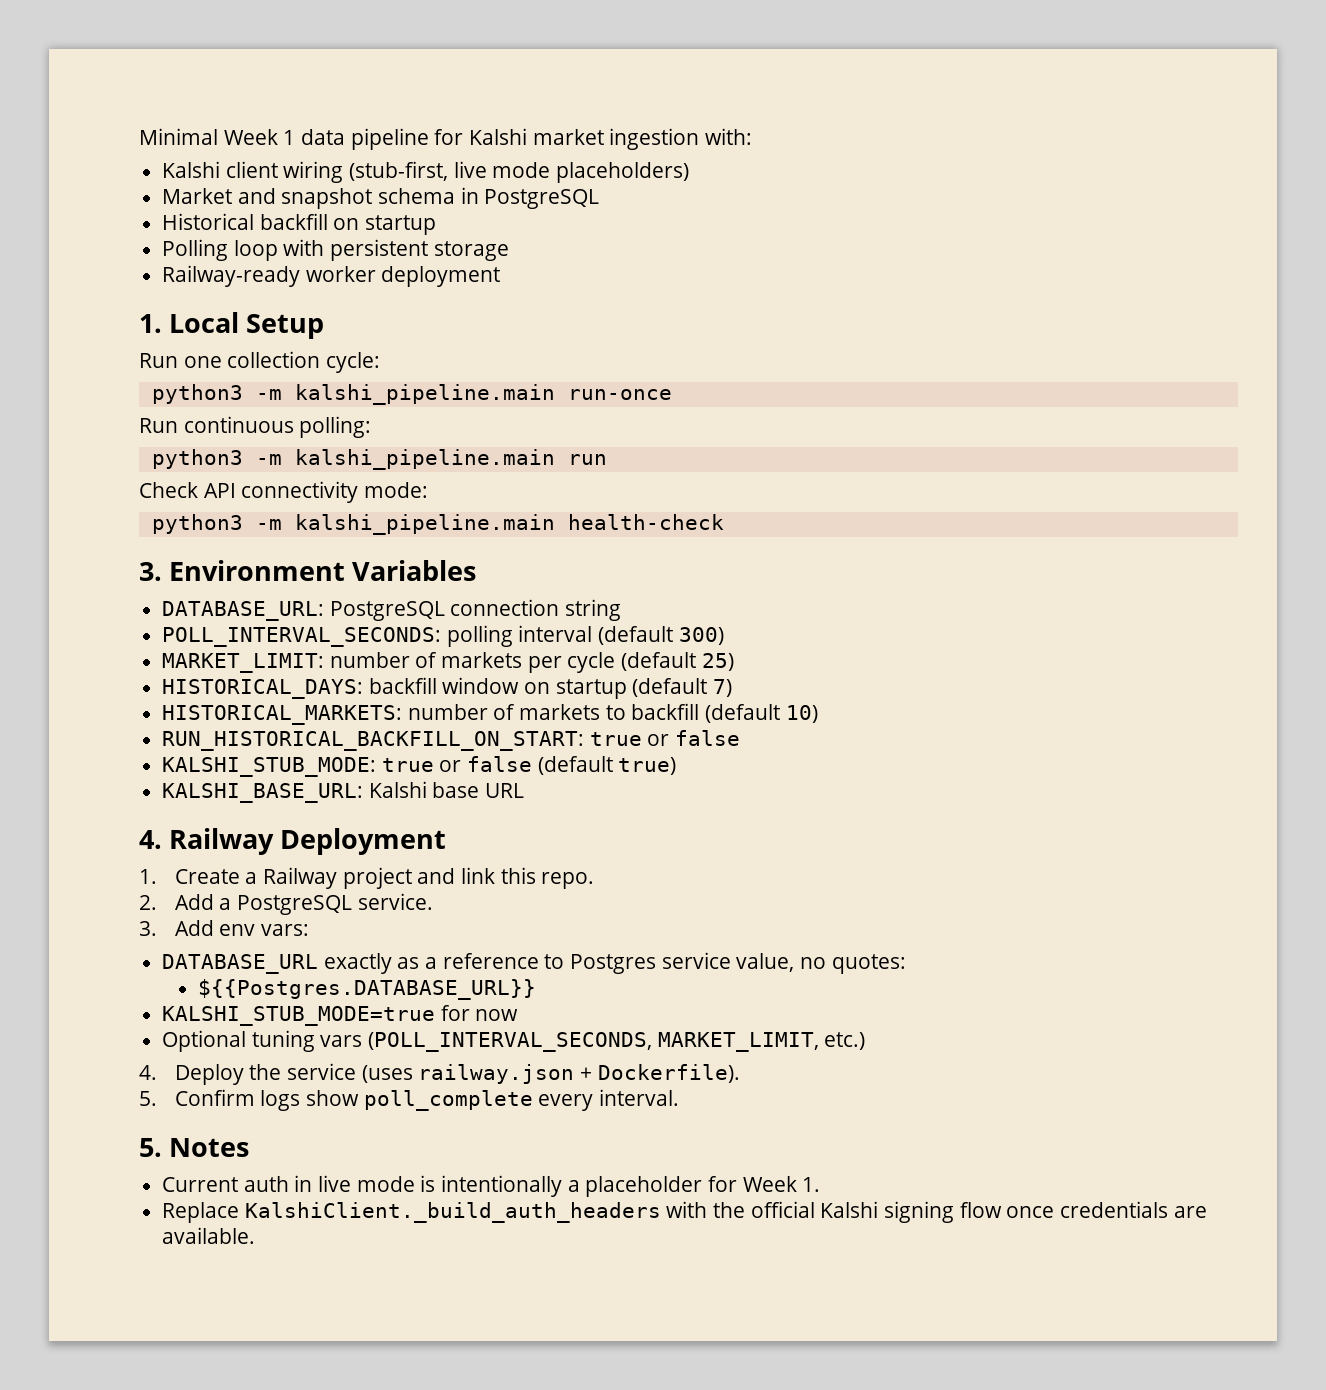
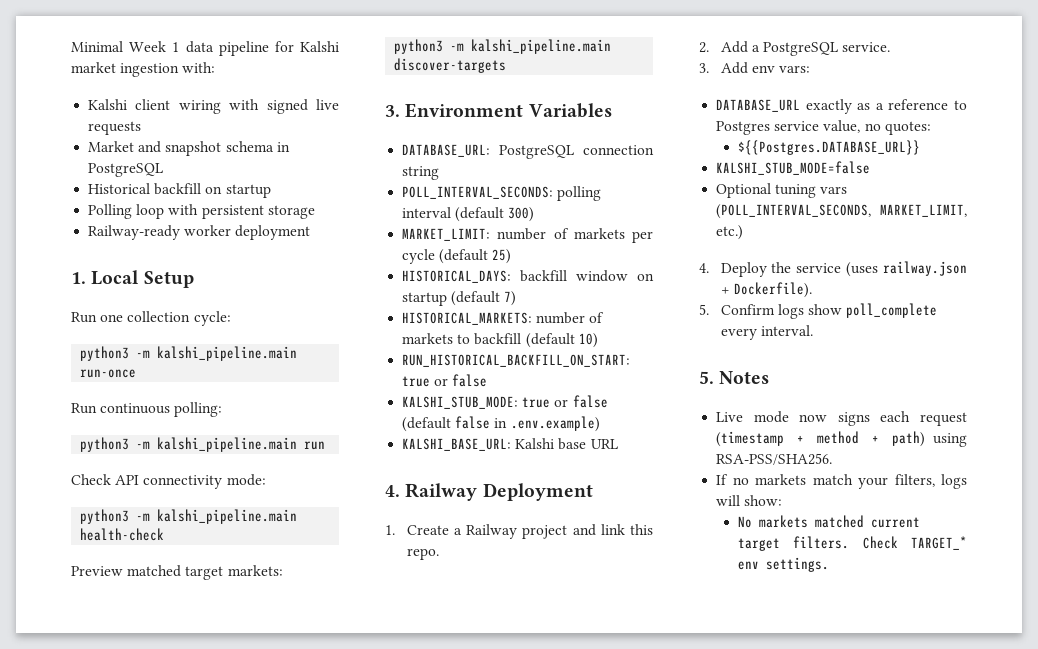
[349,161,690,183] (stub-first, live mode placeholders) -> [229,99,339,114] [88,121,142,135] with signed live requests
(724, 522) none -> [71,565,283,580] [394,39,612,54] [394,58,507,73] // Preview matched target markets: // python3 -m kalshi_pipeline.main discover-targets
[618,757,677,775] true) -> [455,416,600,432] false in .env.example)
[162,1005,519,1026] KALSHI_STUB_MODE=true for now -> [716,161,871,175] KALSHI_STUB_MODE=false
[162,1175,821,1197] [162,1201,1207,1223] [162,1227,256,1244] Current auth in live mode is intentionally a placeholder for Week 1. // Replace KalshiClient._build_auth_headers with the official Kalshi signing flow once credentials are available. -> [716,411,967,426] [716,431,967,447] [716,453,833,465] [716,474,967,489] [716,495,783,506] [737,515,920,528] [737,536,967,551] [737,557,829,572] Live mode now signs each request (timestamp + method + path) using RSA-PSS/SHA256. // If no markets match your filters, logs will show: // No markets matched current target filters. Check TARGET_* env settings.

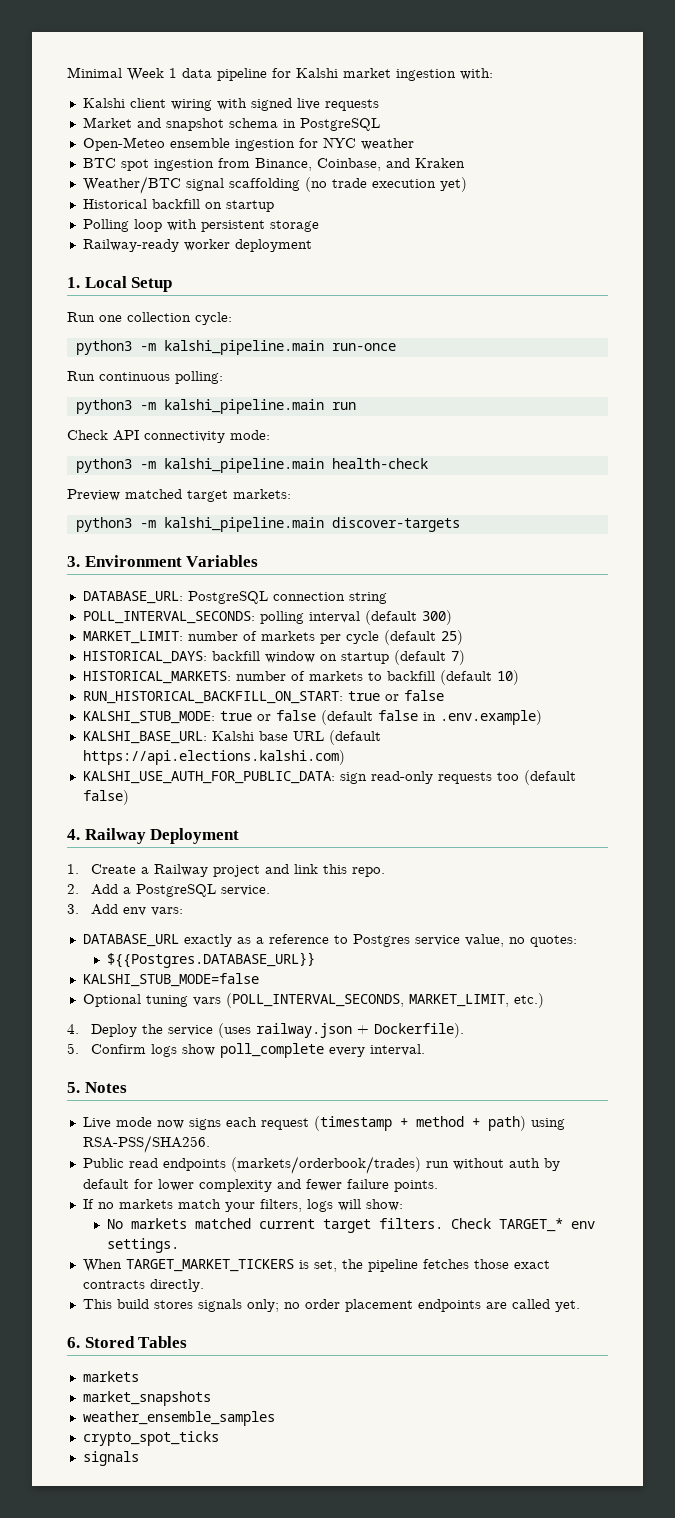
(164, 170) none -> [82,137,414,151] [82,158,465,171] [82,176,467,194] // Open-Meteo ensemble ingestion for NYC weather // BTC spot ingestion from Binance, Coinbase, and Kraken // Weather/BTC signal scaffolding (no trade execution yet)
(618, 444) none -> [328,730,381,745] [82,750,345,765] [82,770,576,785] [82,790,129,805] (default https://api.elections.kalshi.com) // KALSHI_USE_AUTH_FOR_PUBLIC_DATA: sign read-only requests too (default false)
(833, 459) none -> [82,1156,560,1174] [82,1179,438,1192] // Public read endpoints (markets/orderbook/trades) run without auth by default for lower complexity and fewer failure points.
(829, 564) none -> [82,1259,550,1272] [82,1279,204,1292] [82,1299,580,1312] [67,1336,188,1348] [82,1371,139,1382] [82,1391,211,1406] [82,1411,275,1426] [82,1431,219,1446] [82,1451,139,1466] // When TARGET_MARKET_TICKERS is set, the pipeline fetches those exact contracts directly. // This build stores signals only; no order placement endpoints are called yet. // 6. Stored Tables // markets // market_snapshots // weather_ensemble_samples // crypto_spot_ticks // signals

